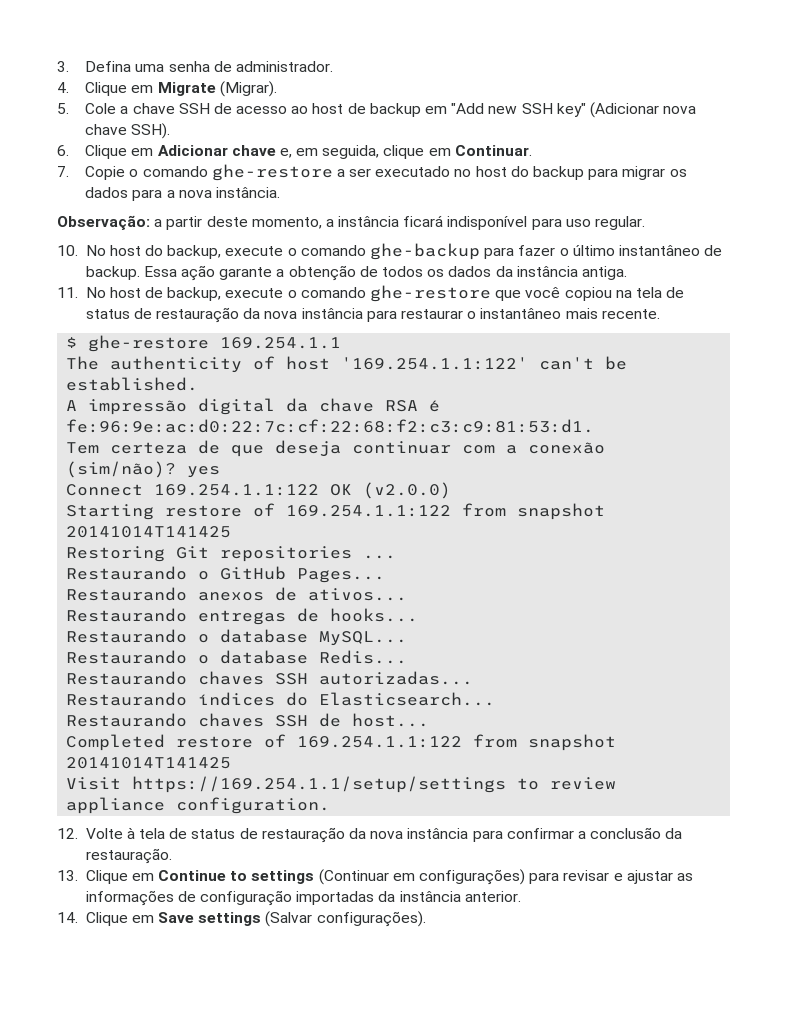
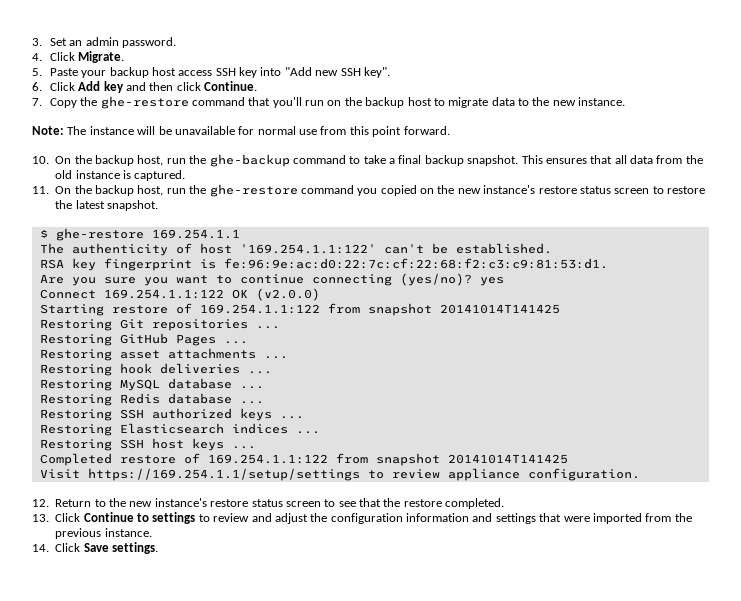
[85,61,333,72] [57,81,277,97] [57,102,697,118] [85,123,171,139] [57,145,532,159] [57,164,687,181] [85,187,280,201] [57,215,646,230] [57,243,723,260] [85,265,627,281] [57,285,685,302] [85,307,660,323] Defina uma senha de administrador. // 4. Clique em Migrate (Migrar). // 5. Cole a chave SSH de acesso ao host de backup em "Add new SSH key" (Adicionar nova chave SSH). // 6. Clique em Adicionar chave e, em seguida, clique em Continuar. // 7. Copie o comando ghe-restore a ser executado no host do backup para migrar os dados para a nova instância. // Observação: a partir deste momento, a instância ficará indisponível para uso regular. // 10. No host do backup, execute o comando ghe-backup para fazer o último instantâneo de backup. Essa ação garante a obtenção de todos os dados da instância antiga. // 11. No host de backup, execute o comando ghe-restore que você copiou na tela de status de restauração da nova instância para restaurar o instantâneo mais recente. -> [49,37,176,48] [32,51,125,63] [32,67,390,78] [32,81,258,93] [32,96,626,109] [32,126,450,137] [32,154,703,167] [55,170,186,181] [32,184,705,197] [55,200,158,211] Set an admin password. // 4. Click Migrate. // 5. Paste your backup host access SSH key into "Add new SSH key". // 6. Click Add key and then click Continue. // 7. Copy the ghe-restore command that you'll run on the backup host to migrate data to the new instance. // Note: The instance will be unavailable for normal use from this point forward. // 10. On the backup host, run the ghe-backup command to take a final backup snapshot. This ensures that all data from the old instance is captured. // 11. On the backup host, run the ghe-restore command you copied on the new instance's restore status screen to restore the latest snapshot.
[66,398,441,415] [66,419,595,433] [66,440,606,457] [66,461,177,478] A impressão digital da chave RSA é fe:96:9e:ac:d0:22:7c:cf:22:68:f2:c3:c9:81:53:d1. // Tem certeza de que deseja continuar com a conexão (sim/não)? -> [39,258,608,271] [39,273,472,286] RSA key fingerprint is fe:96:9e:ac:d0:22:7c:cf:22:68:f2:c3:c9:81:53:d1. // Are you sure you want to continue connecting (yes/no)?
[66,566,386,583] [66,587,408,601] [66,608,419,625] [66,629,408,646] [66,650,408,664] [66,671,474,685] [66,692,496,706] [66,713,430,727] Restaurando o GitHub Pages... // Restaurando anexos de ativos... // Restaurando entregas de hooks... // Restaurando o database MySQL... // Restaurando o database Redis... // Restaurando chaves SSH autorizadas... // Restaurando índices do Elasticsearch... // Restaurando chaves SSH de host... -> [39,333,248,346] [39,348,288,361] [39,363,272,376] [39,378,264,391] [39,393,264,406] [39,408,304,421] [39,423,320,436] [39,438,256,451] Restoring GitHub Pages ... // Restoring asset attachments ... // Restoring hook deliveries ... // Restoring MySQL database ... // Restoring Redis database ... // Restoring SSH authorized keys ... // Restoring Elasticsearch indices ... // Restoring SSH host keys ...
[85,827,683,843] [85,848,172,864] Volte à tela de status de restauração da nova instância para confirmar a conclusão da restauração. -> [55,498,505,509] Return to the new instance's restore status screen to see that the restore completed.
[85,870,154,884] Clique em -> [55,513,81,522] Click
[318,869,693,885] [85,890,521,906] [57,911,426,927] (Continuar em configurações) para revisar e ajustar as informações de configuração importadas da instância anterior. // 14. Clique em Save settings (Salvar configurações). -> [198,513,692,524] [55,528,152,539] [32,542,158,554] to review and adjust the configuration information and settings that were imported from the previous instance. // 14. Click Save settings.

